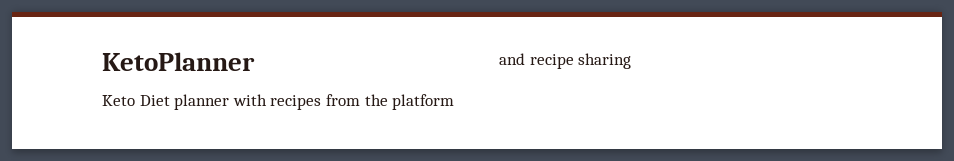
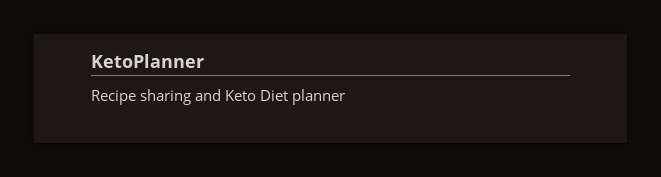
[102,94,455,110] [499,53,632,69] Keto Diet planner with recipes from the platform and recipe sharing -> [91,89,346,105] Recipe sharing and Keto Diet planner

